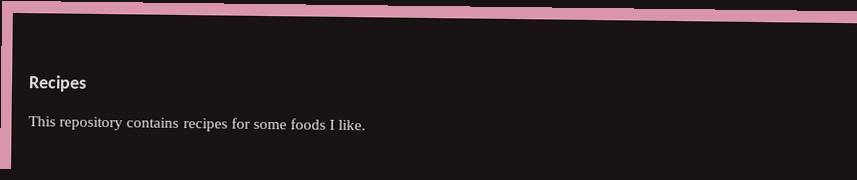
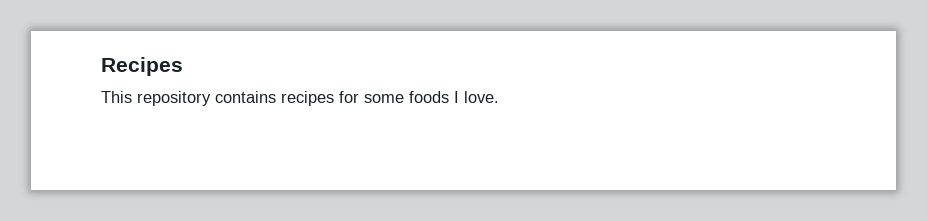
[338,119,367,131] like. -> [464,91,499,103] love.

